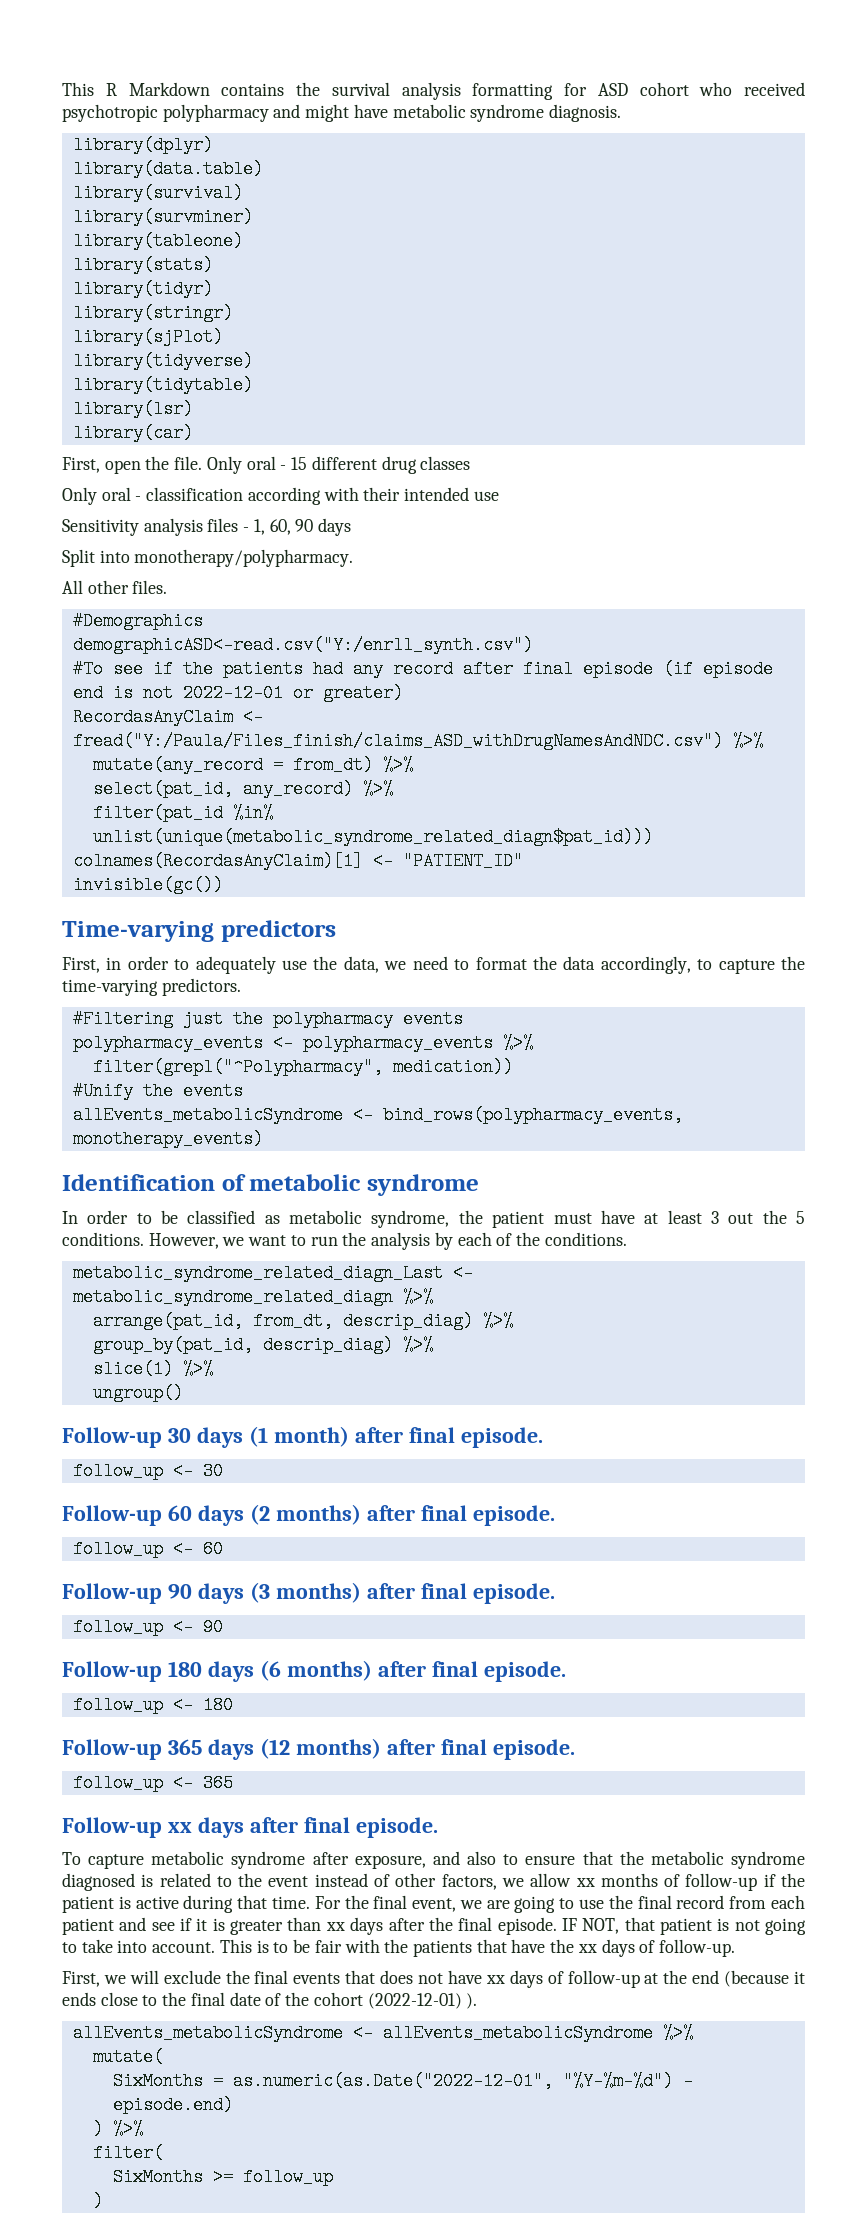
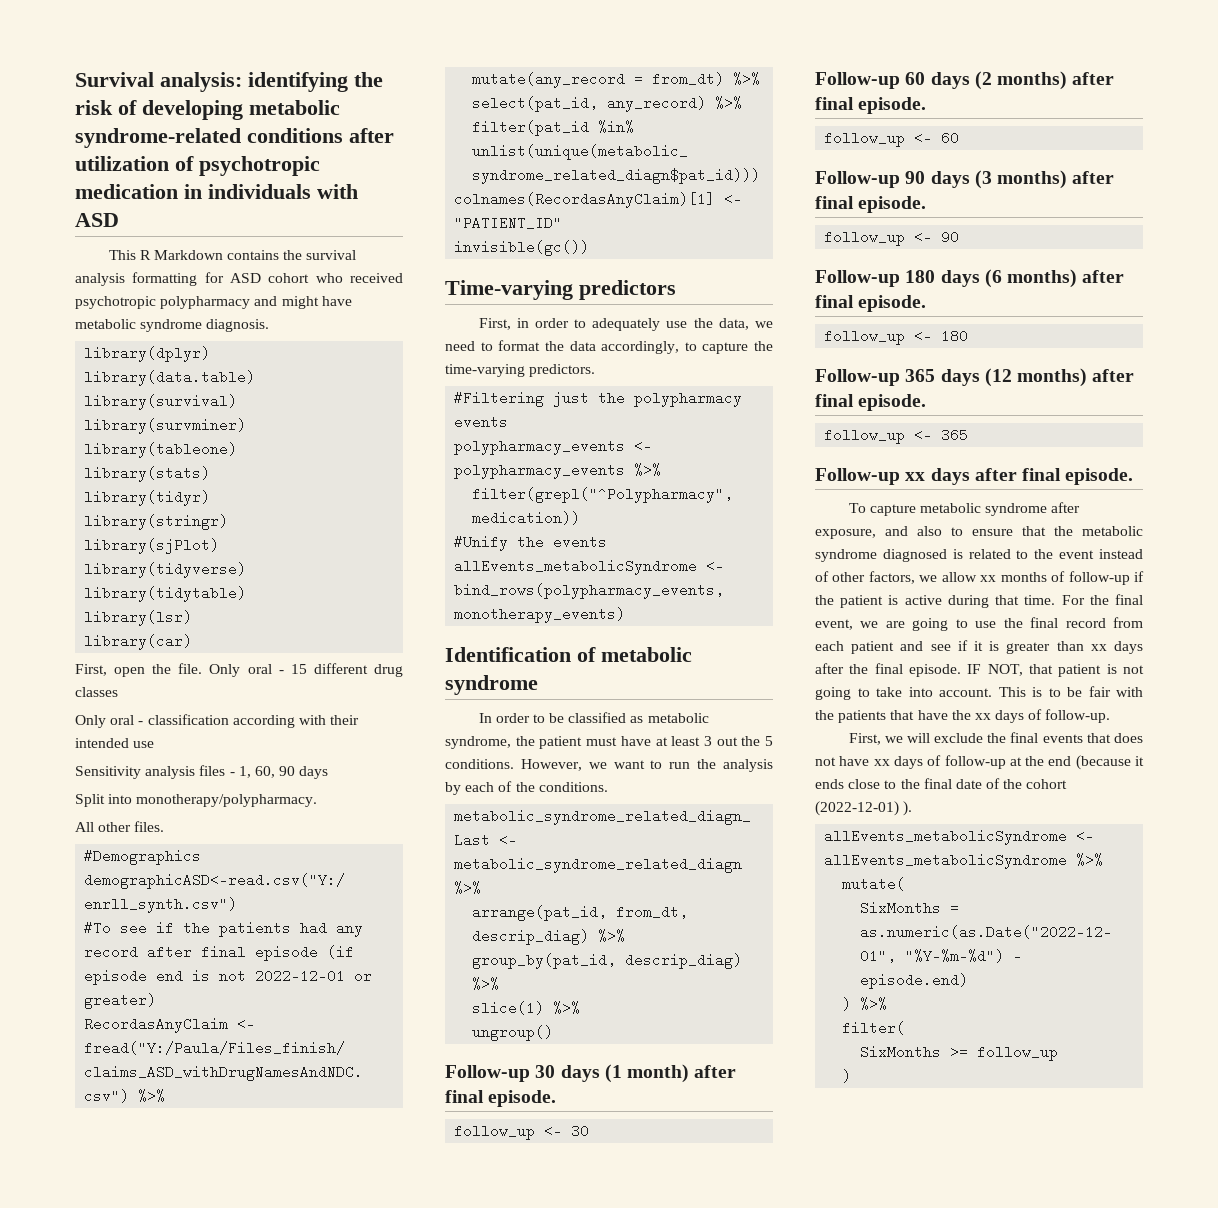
(62, 89) none -> [75,72,383,92] [75,100,340,120] [75,128,394,148] [75,156,320,176] [75,184,358,199] [75,213,119,227] Survival analysis: identifying the risk of developing metabolic syndrome-related conditions after utilization of psychotropic medication in individuals with ASD //

